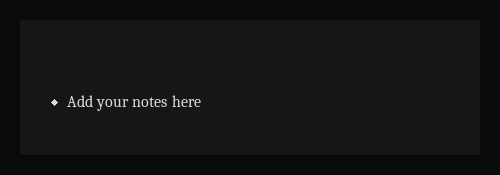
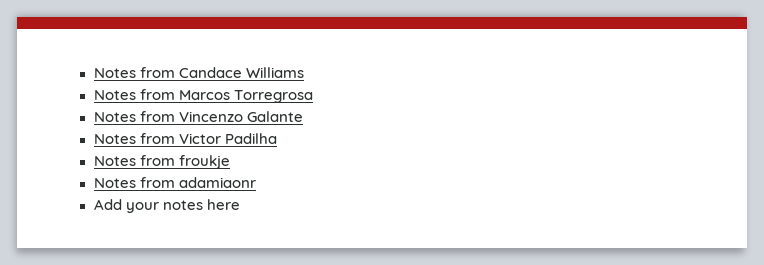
(66, 101) none -> [93,67,304,78] [93,89,313,103] [93,111,303,122] [93,133,277,144] [93,155,230,169] [93,177,256,188] Notes from Candace Williams // Notes from Marcos Torregrosa // Notes from Vincenzo Galante // Notes from Victor Padilha // Notes from froukje // Notes from adamiaonr //

